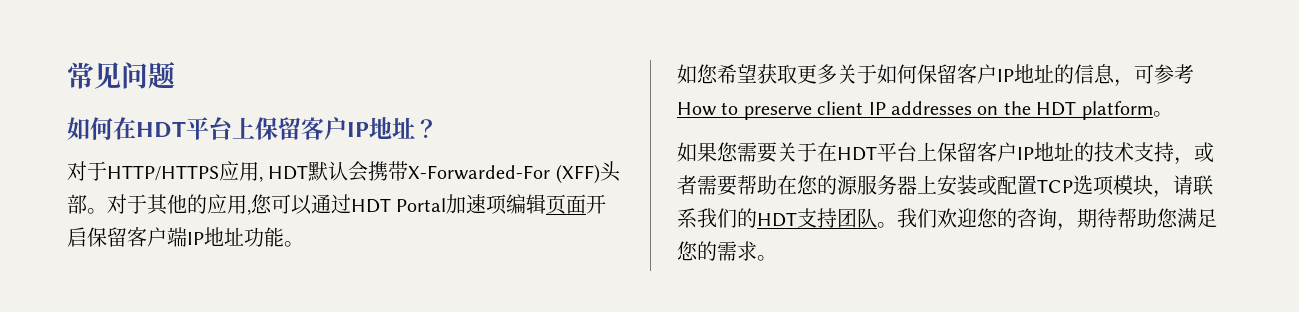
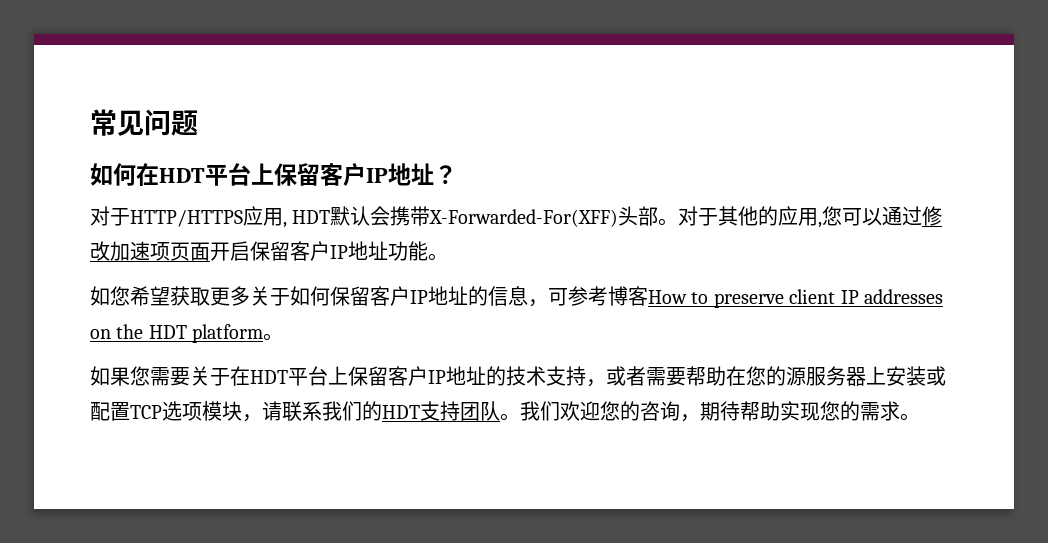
[408,164,600,184] X-Forwarded-For (XFF) -> [429,209,619,227] X-Forwarded-For(XFF)
[351,194,547,215] HDT Portal加速项编辑 -> [922,206,943,226] [90,241,170,261] 修改加速项
[167,227,187,247] 端 -> (330, 251) none
(1194, 74) none -> [608,286,648,306] 博客
[1157,208,1217,228] 您满足 -> [780,401,820,421] 实现

